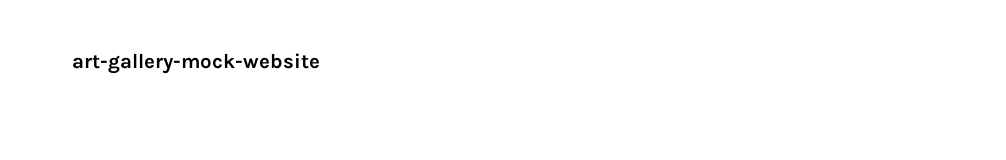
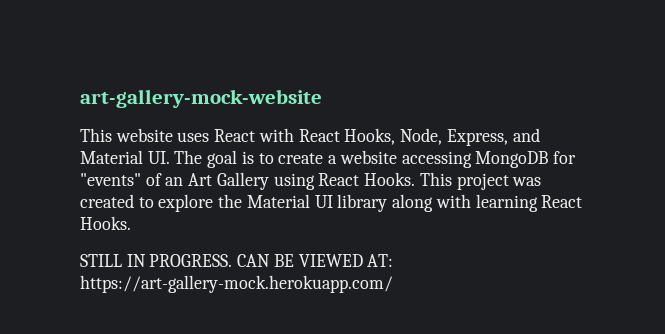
(320, 63) none -> [80,128,540,146] [80,150,576,168] [80,172,542,190] [80,194,583,212] [80,216,131,230] [80,254,394,267] [80,275,393,293] // This website uses React with React Hooks, Node, Express, and Material UI. The goal is to create a website accessing MongoDB for "events" of an Art Gallery using React Hooks. This project was created to explore the Material UI library along with learning React Hooks. // STILL IN PROGRESS. CAN BE VIEWED AT: https://art-gallery-mock.herokuapp.com/

